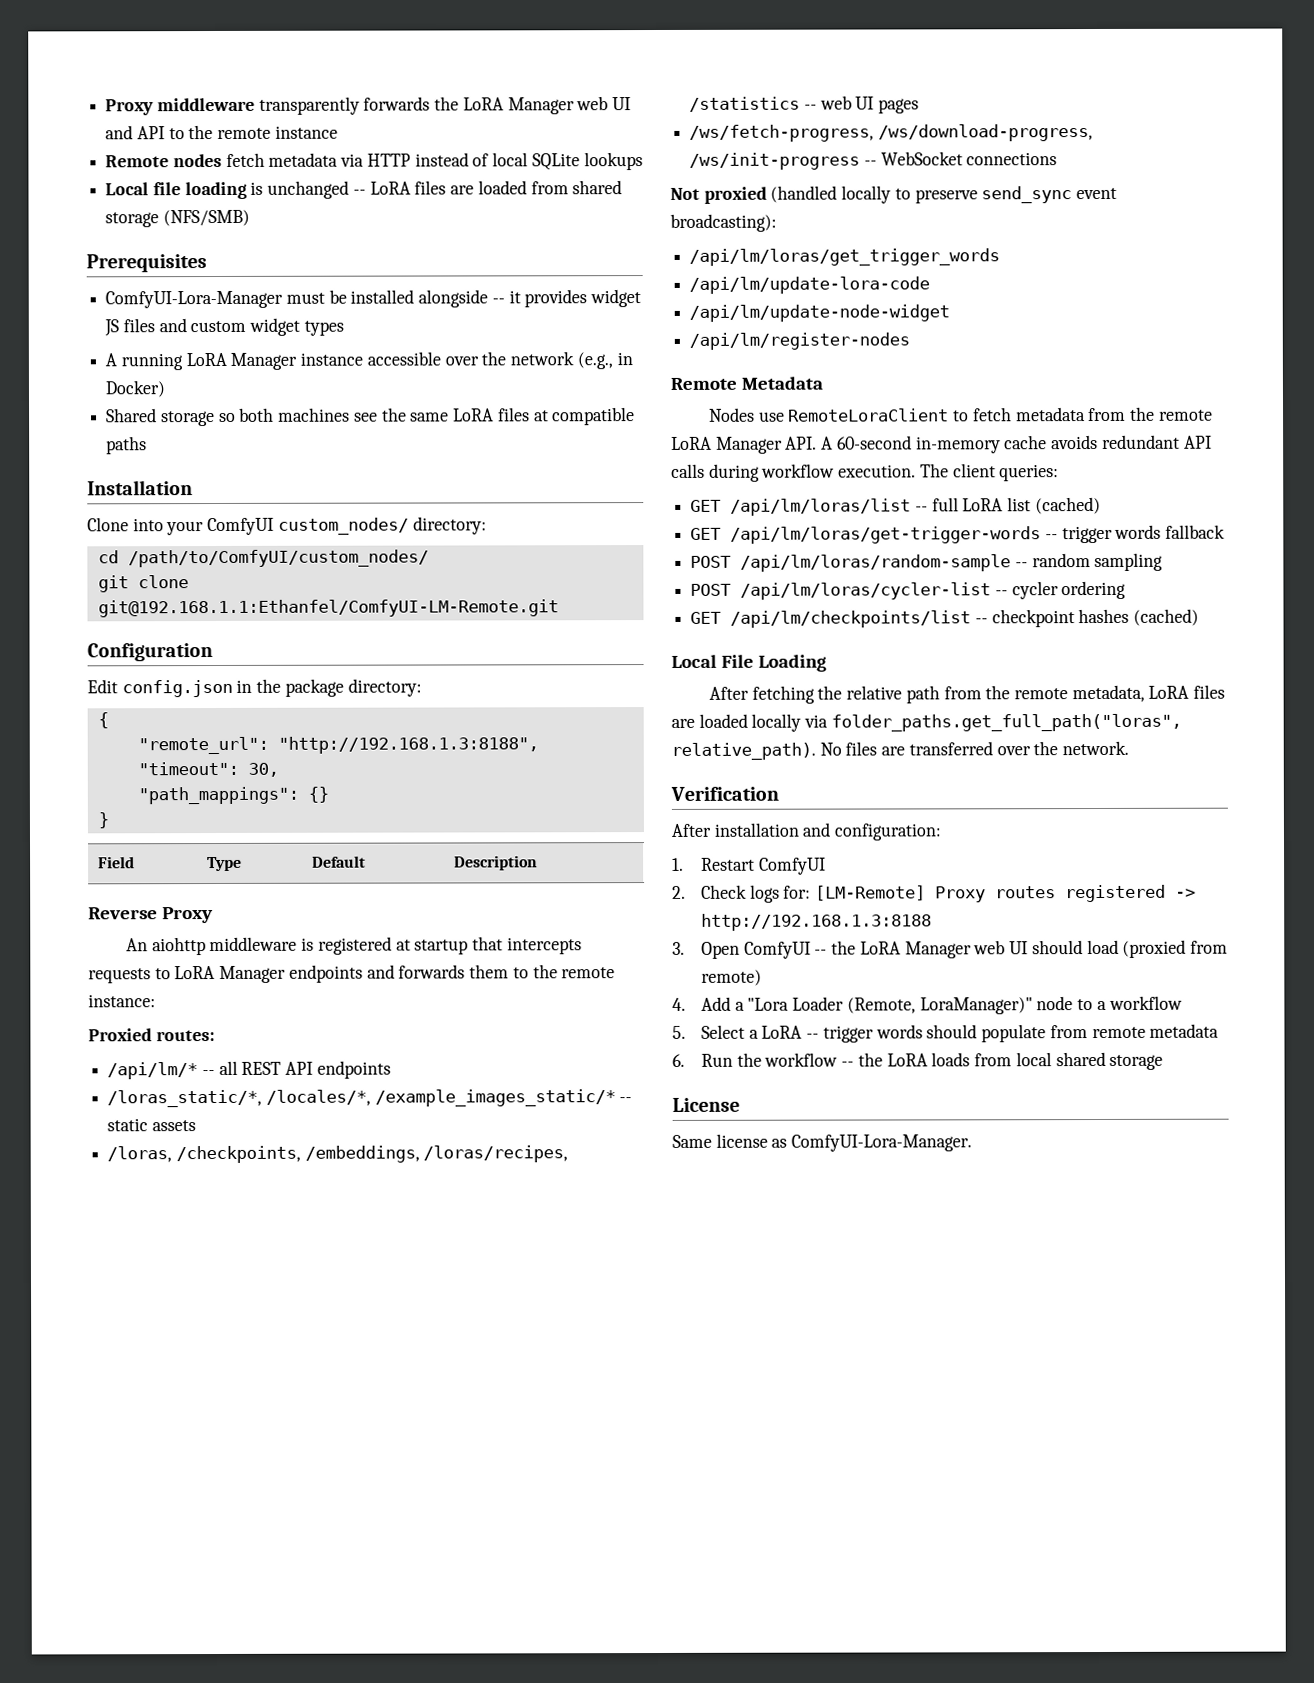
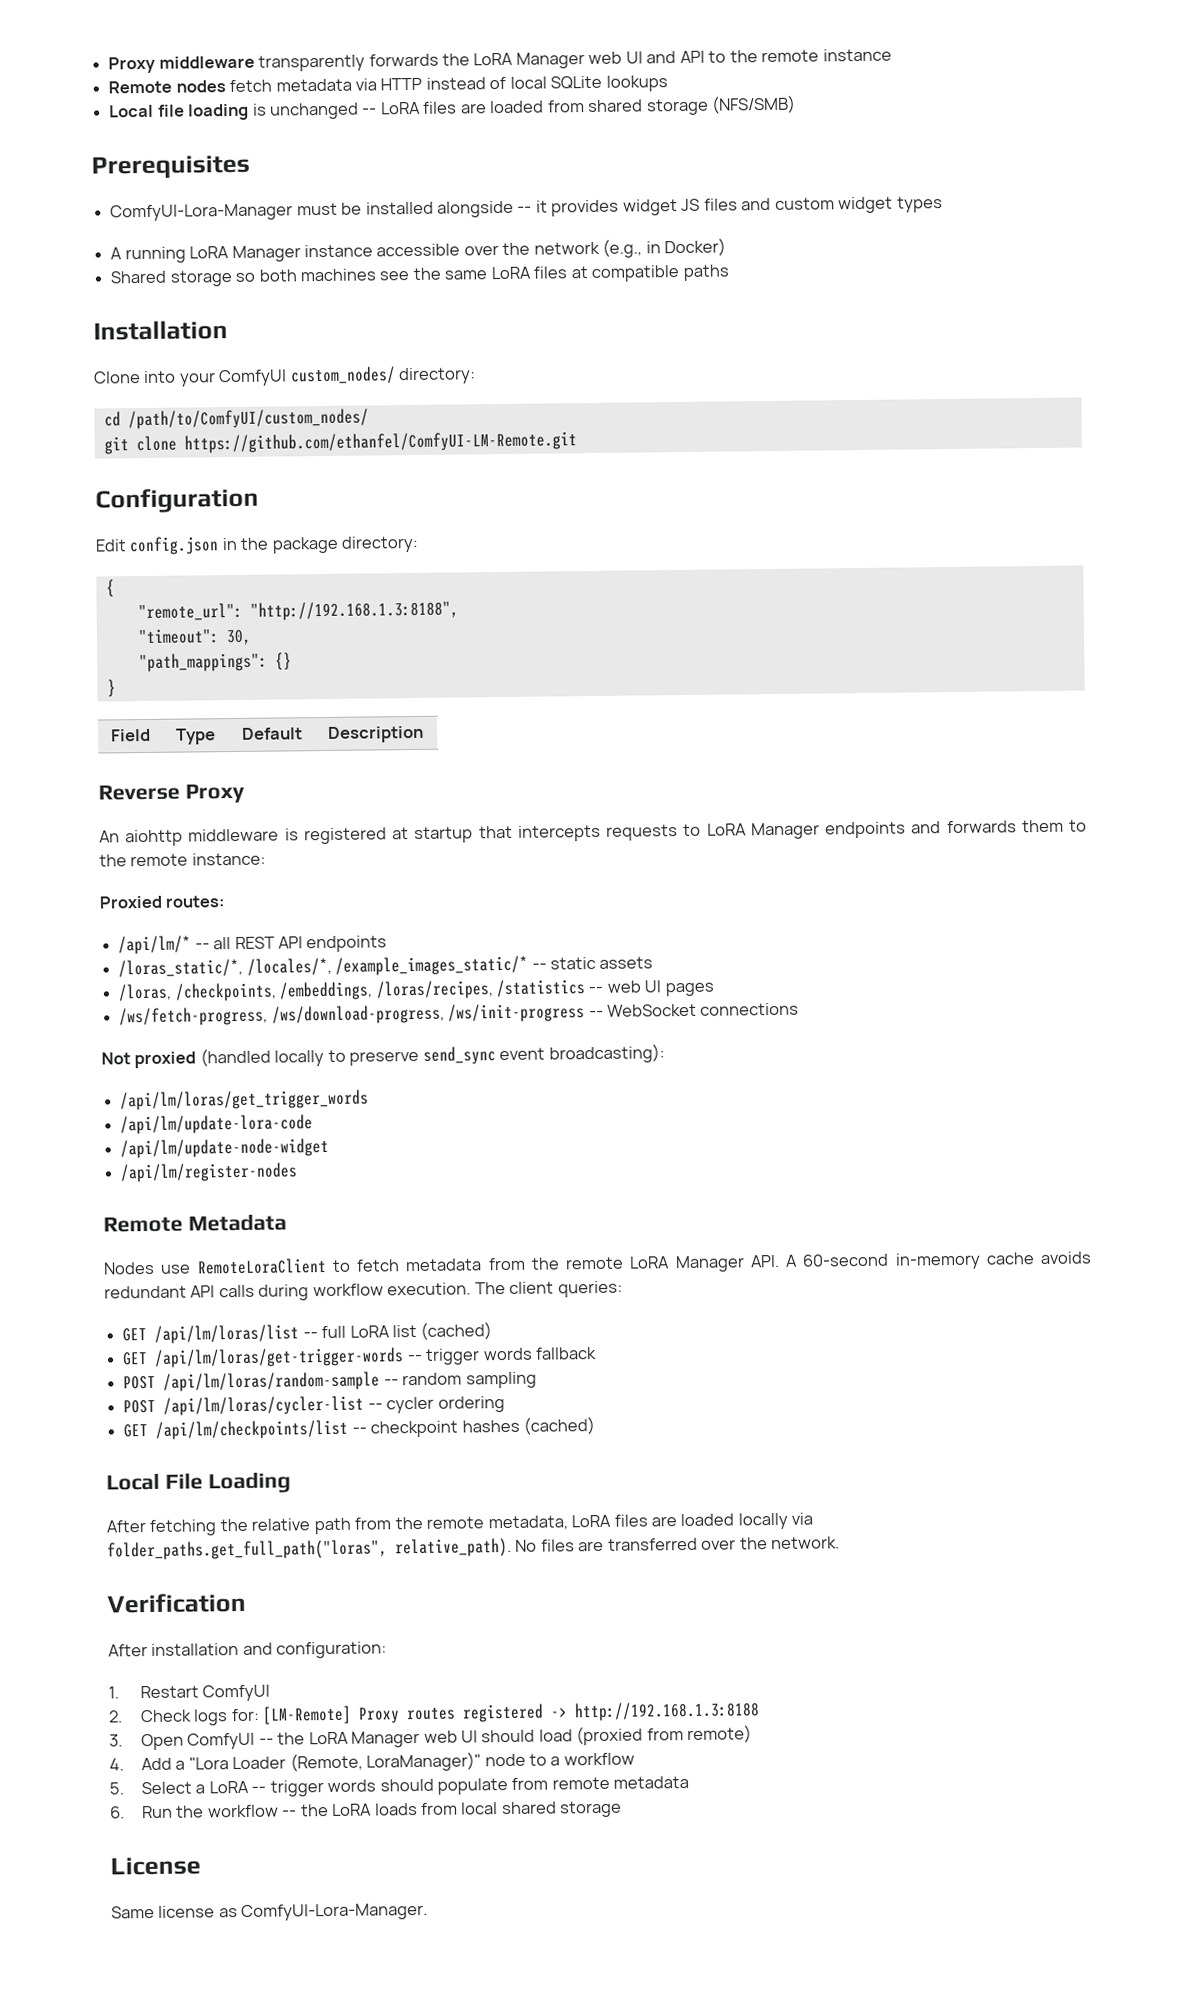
[97,599,559,618] git@192.168.1.1:Ethanfel/ComfyUI-LM-Remote.git -> [183,431,577,454] https://github.com/ethanfel/ComfyUI-LM-Remote.git

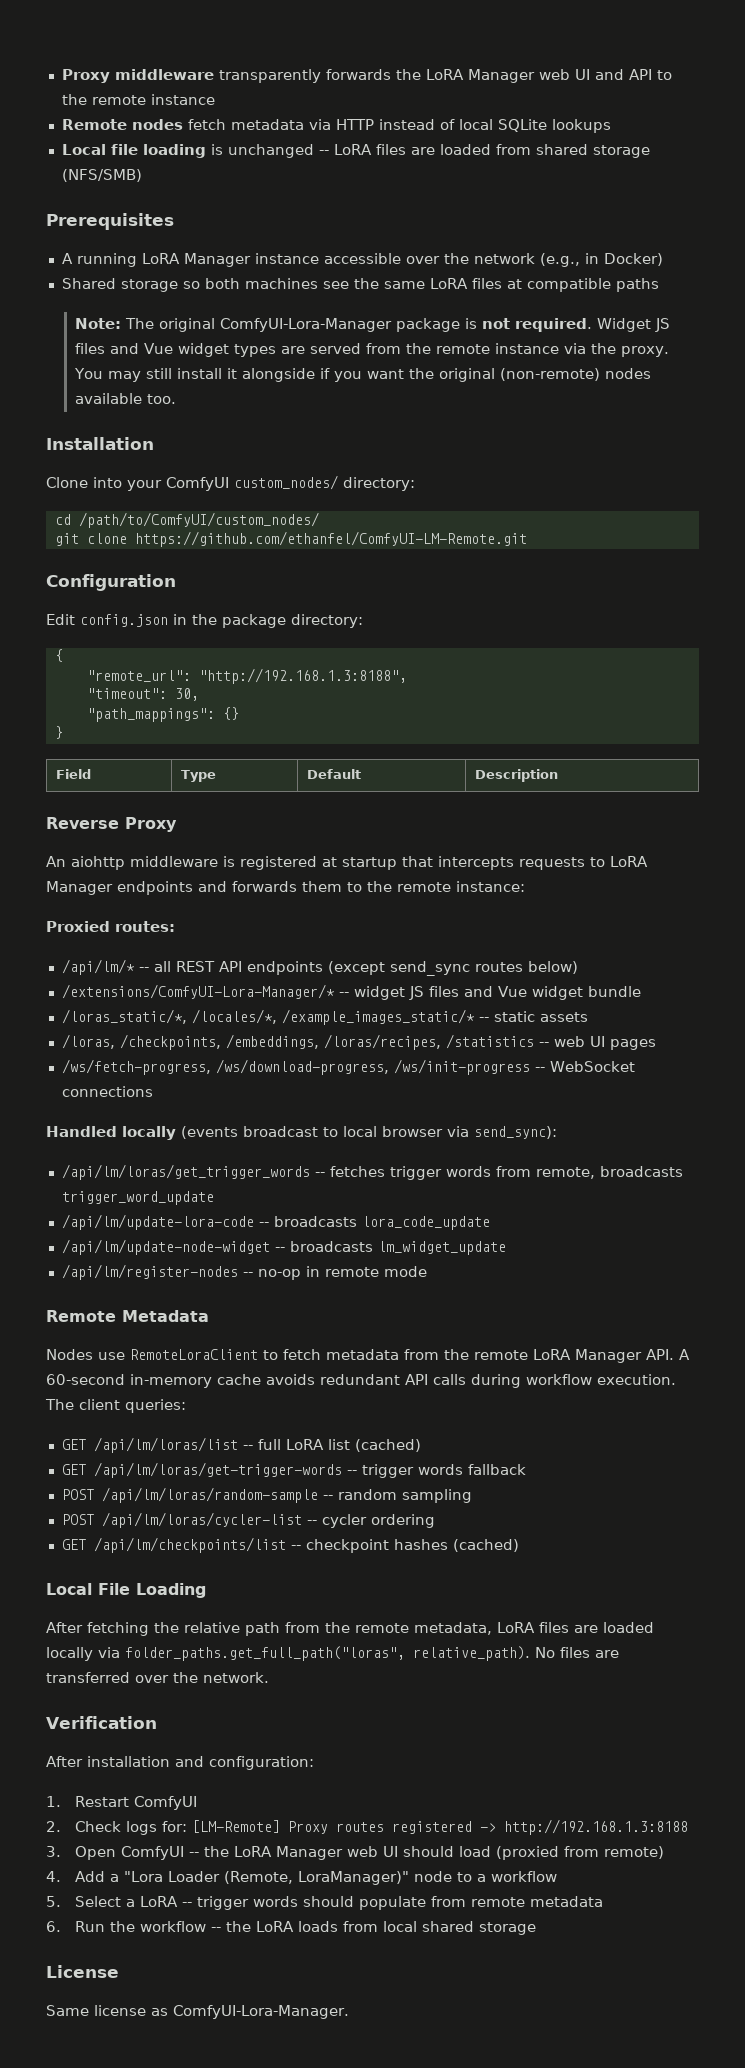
[110,196,943,222] // ComfyUI-Lora-Manager must be installed alongside -- it provides widget JS files and custom widget types -> (174, 221) none
(730, 272) none -> [74,318,670,332] [74,343,669,357] [73,368,651,382] [74,393,176,404] // Note: The original ComfyUI-Lora-Manager package is not required. Widget JS files and Vue widget types are served from the remote instance via the proxy. You may still install it alongside if you want the original (non-remote) nodes available too.
(388, 944) none -> [327,961,578,976] [61,984,641,1000] (except send_sync routes below) // /extensions/ComfyUI-Lora-Manager/* -- widget JS files and Vue widget bundle
[101,1044,665,1069] [120,1089,370,1111] [120,1114,314,1135] [120,1137,330,1159] [120,1162,299,1183] Not proxied (handled locally to preserve send_sync event broadcasting): // /api/lm/loras/get_trigger_words // /api/lm/update-lora-code // /api/lm/update-node-widget // /api/lm/register-nodes -> [46,1126,557,1140] [61,1164,683,1180] [61,1191,214,1205] [61,1214,490,1230] [61,1239,506,1255] [61,1264,427,1280] Handled locally (events broadcast to local browser via send_sync): // /api/lm/loras/get_trigger_words -- fetches trigger words from remote, broadcasts trigger_word_update // /api/lm/update-lora-code -- broadcasts lora_code_update // /api/lm/update-node-widget -- broadcasts lm_widget_update // /api/lm/register-nodes -- no-op in remote mode

